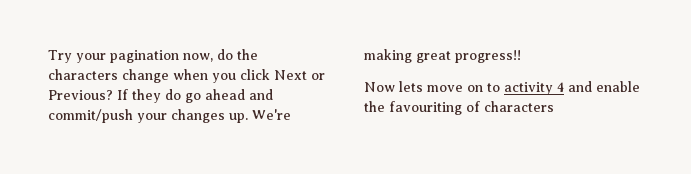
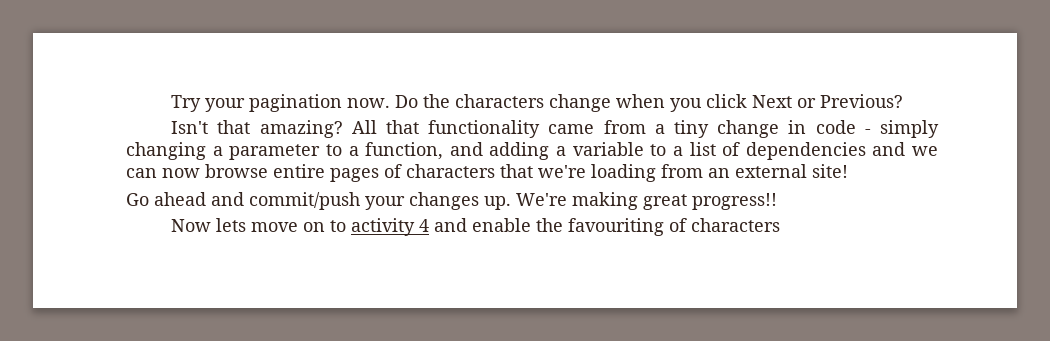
[183,49,233,62] now, do -> [347,95,419,108] now. Do
[117,89,201,103] If they do go -> [171,120,939,138] [126,142,938,160] [126,164,848,182] [126,193,149,206] // Isn't that amazing? All that functionality came from a tiny change in code - simply changing a parameter to a function, and adding a variable to a list of dependencies and we can now browse entire pages of characters that we're loading from an external site! // Go

